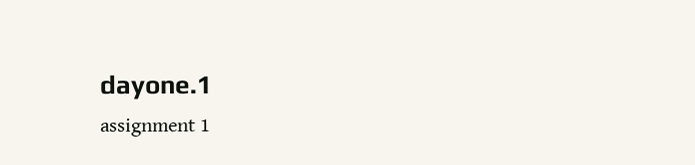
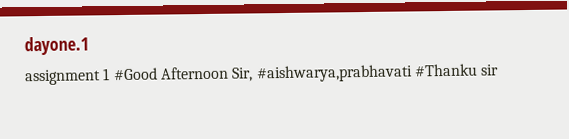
(212, 125) none -> [112,63,500,83] #Good Afternoon Sir, #aishwarya,prabhavati #Thanku sir

